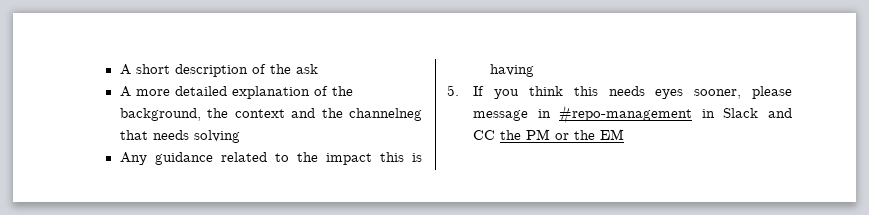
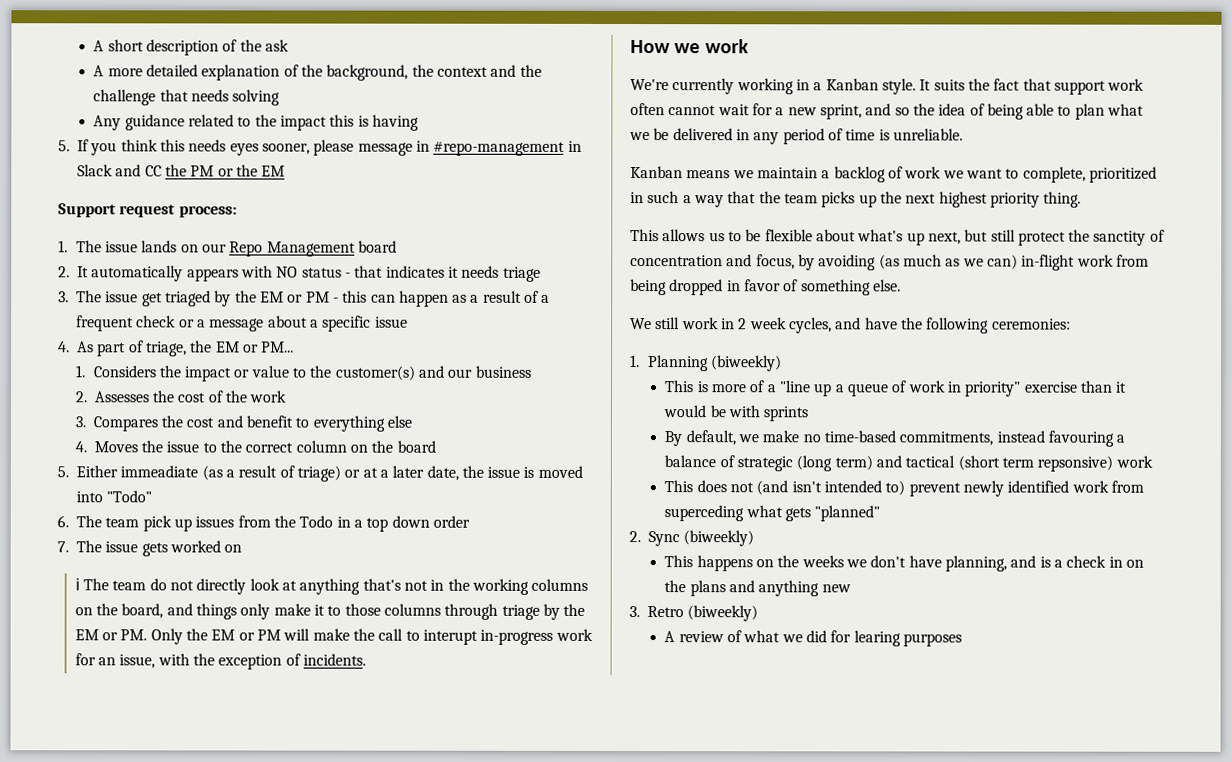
[349,108,423,121] channelneg -> [93,89,157,106] challenge
(625, 134) none -> [58,203,237,218] [58,240,398,257] [58,265,541,282] [58,290,551,307] [76,315,408,332] [58,340,295,357] [75,365,532,382] [74,390,287,403] [74,415,413,432] [74,440,436,453] [57,465,583,482] [76,490,153,503] [57,515,470,532] [57,540,243,557] [74,578,589,595] [74,603,586,620] [74,628,593,645] [74,653,367,670] [630,39,749,54] [630,78,1145,95] [630,103,1145,120] [629,128,963,145] [630,166,1157,183] [630,191,1082,208] [630,229,1165,246] [630,254,1149,271] [630,279,901,296] [630,317,1071,334] [630,355,783,372] [664,380,1127,397] [663,405,809,422] [664,430,1126,447] [664,455,1153,472] [664,480,1144,497] [664,505,881,522] [629,530,755,547] [664,555,1144,572] [664,580,851,597] [629,605,759,622] [664,630,962,647] // Support request process: // 1. The issue lands on our Repo Management board // 2. It automatically appears with NO status - that indicates it needs triage // 3. The issue get triaged by the EM or PM - this can happen as a result of a frequent check or a message about a specific issue // 4. As part of triage, the EM or PM... // 1. Considers the impact or value to the customer(s) and our business // 2. Assesses the cost of the work // 3. Compares the cost and benefit to everything else // 4. Moves the issue to the correct column on the board // 5. Either immeadiate (as a result of triage) or at a later date, the issue is moved into "Todo" // 6. The team pick up issues from the Todo in a top down order // 7. The issue gets worked on // ℹ The team do not directly look at anything that's not in the working columns on the board, and things only make it to those columns through triage by the EM or PM. Only the EM or PM will make the call to interupt in-progress work for an issue, with the exception of incidents. // How we work // We're currently working in a Kanban style. It suits the fact that support work often cannot wait for a new sprint, and so the idea of being able to plan what we be delivered in any period of time is unreliable. // Kanban means we maintain a backlog of work we want to complete, prioritized in such a way that the team picks up the next highest priority thing. // This allows us to be flexible about what's up next, but still protect the sanctity of concentration and focus, by avoiding (as much as we can) in-flight work from being dropped in favor of something else. // We still work in 2 week cycles, and have the following ceremonies: // 1. Planning (biweekly) // This is more of a "line up a queue of work in priority" exercise than it would be with sprints // By default, we make no time-based commitments, instead favouring a balance of strategic (long term) and tactical (short term repsonsive) work // This does not (and isn't intended to) prevent newly identified work from superceding what gets "planned" // 2. Sync (biweekly) // This happens on the weeks we don't have planning, and is a check in on the plans and anything new // 3. Retro (biweekly) // A review of what we did for learing purposes

